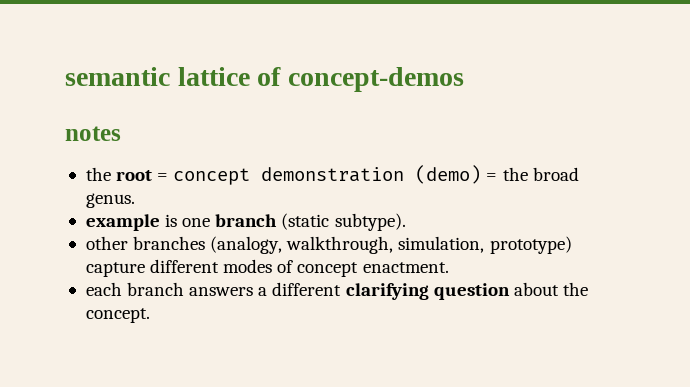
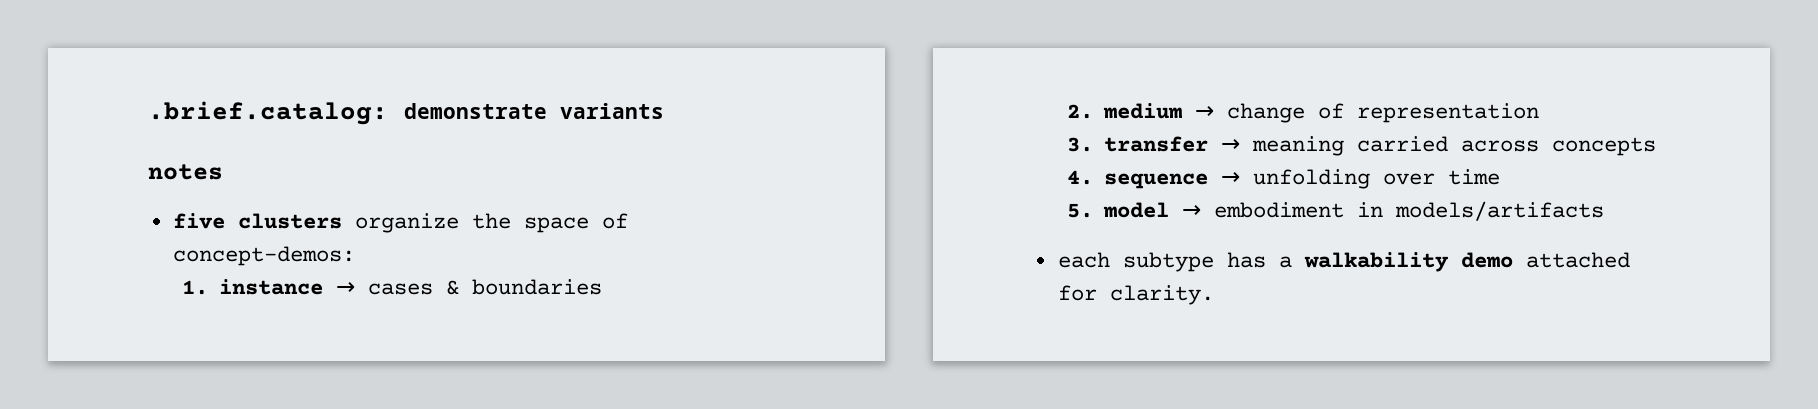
[65,67,464,92] [65,126,121,141] [85,165,579,185] [85,193,135,208] [85,213,406,231] [85,236,572,254] [85,259,449,277] [85,282,588,300] [85,308,150,323] semantic lattice of concept-demos // notes // the root = concept demonstration (demo) = the broad genus. // example is one branch (static subtype). // other branches (analogy, walkthrough, simulation, prototype) capture different modes of concept enactment. // each branch answers a different clarifying question about the concept. -> [148,101,664,125] [148,164,223,180] [172,213,628,233] [172,246,355,266] [181,279,602,295] [1066,103,1539,123] [1066,136,1656,156] [1066,169,1500,189] [1066,201,1604,221] [1057,252,1630,272] [1057,285,1214,305] .brief.catalog: demonstrate variants // notes // five clusters organize the space of concept-demos: // 1. instance → cases & boundaries // 2. medium → change of representation // 3. transfer → meaning carried across concepts // 4. sequence → unfolding over time // 5. model → embodiment in models/artifacts // each subtype has a walkability demo attached for clarity.

